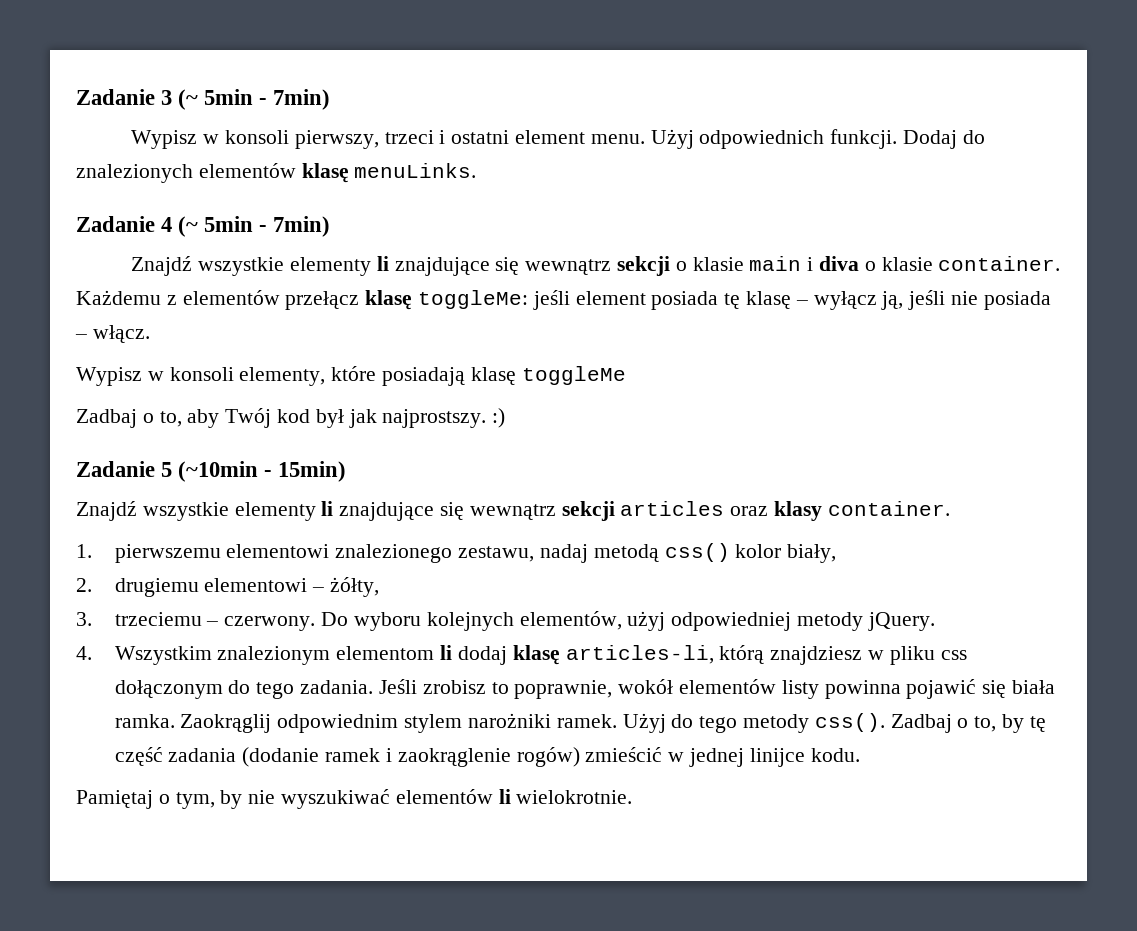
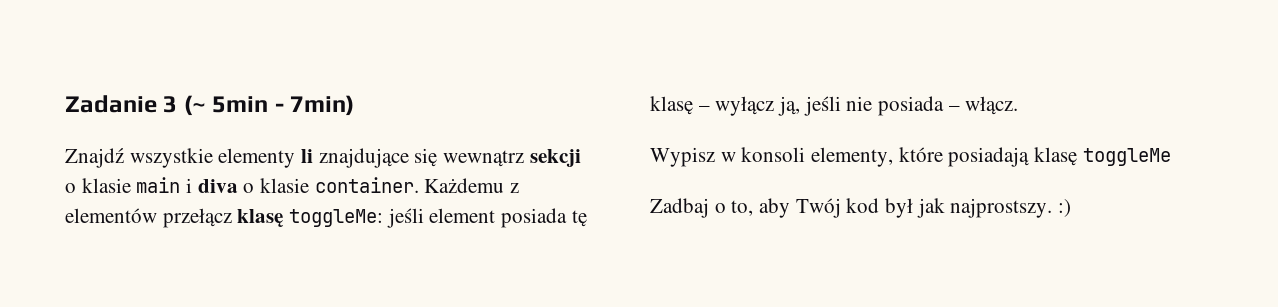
[131,129,985,149] [76,163,477,183] [76,216,331,237] // Wypisz w konsoli pierwszy, trzeci i ostatni element menu. Użyj odpowiednich funkcji. Dodaj do znalezionych elementów klasę menuLinks. // Zadanie 4 (~ 5min - 7min) -> (355, 105) none
[76,461,347,482] [76,501,950,521] [76,543,837,563] [76,577,380,597] [76,611,935,631] [76,645,967,665] [114,679,1055,699] [114,713,1046,733] [114,747,860,767] [76,789,633,809] // Zadanie 5 (~10min - 15min) // Znajdź wszystkie elementy li znajdujące się wewnątrz sekcji articles oraz klasy container. // 1. pierwszemu elementowi znalezionego zestawu, nadaj metodą css() kolor biały, // 2. drugiemu elementowi – żółty, // 3. trzeciemu – czerwony. Do wyboru kolejnych elementów, użyj odpowiedniej metody jQuery. // 4. Wszystkim znalezionym elementom li dodaj klasę articles-li, którą znajdziesz w pliku css dołączonym do tego zadania. Jeśli zrobisz to poprawnie, wokół elementów listy powinna pojawić się biała ramka. Zaokrąglij odpowiednim stylem narożniki ramek. Użyj do tego metody css(). Zadbaj o to, by tę część zadania (dodanie ramek i zaokrąglenie rogów) zmieścić w jednej linijce kodu. // Pamiętaj o tym, by nie wyszukiwać elementów li wielokrotnie. -> (1072, 208) none

